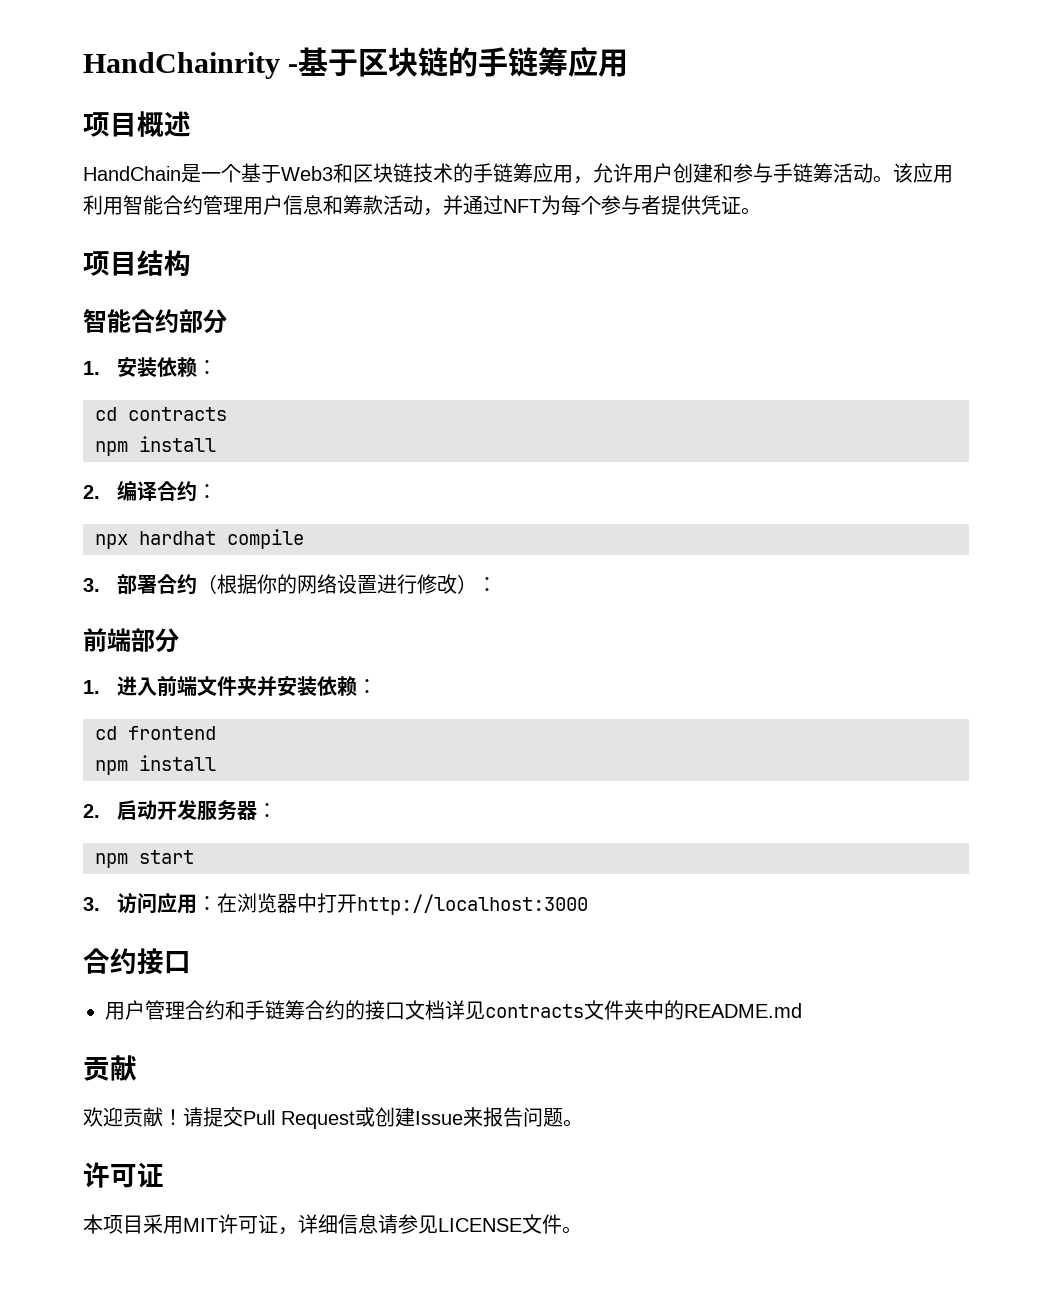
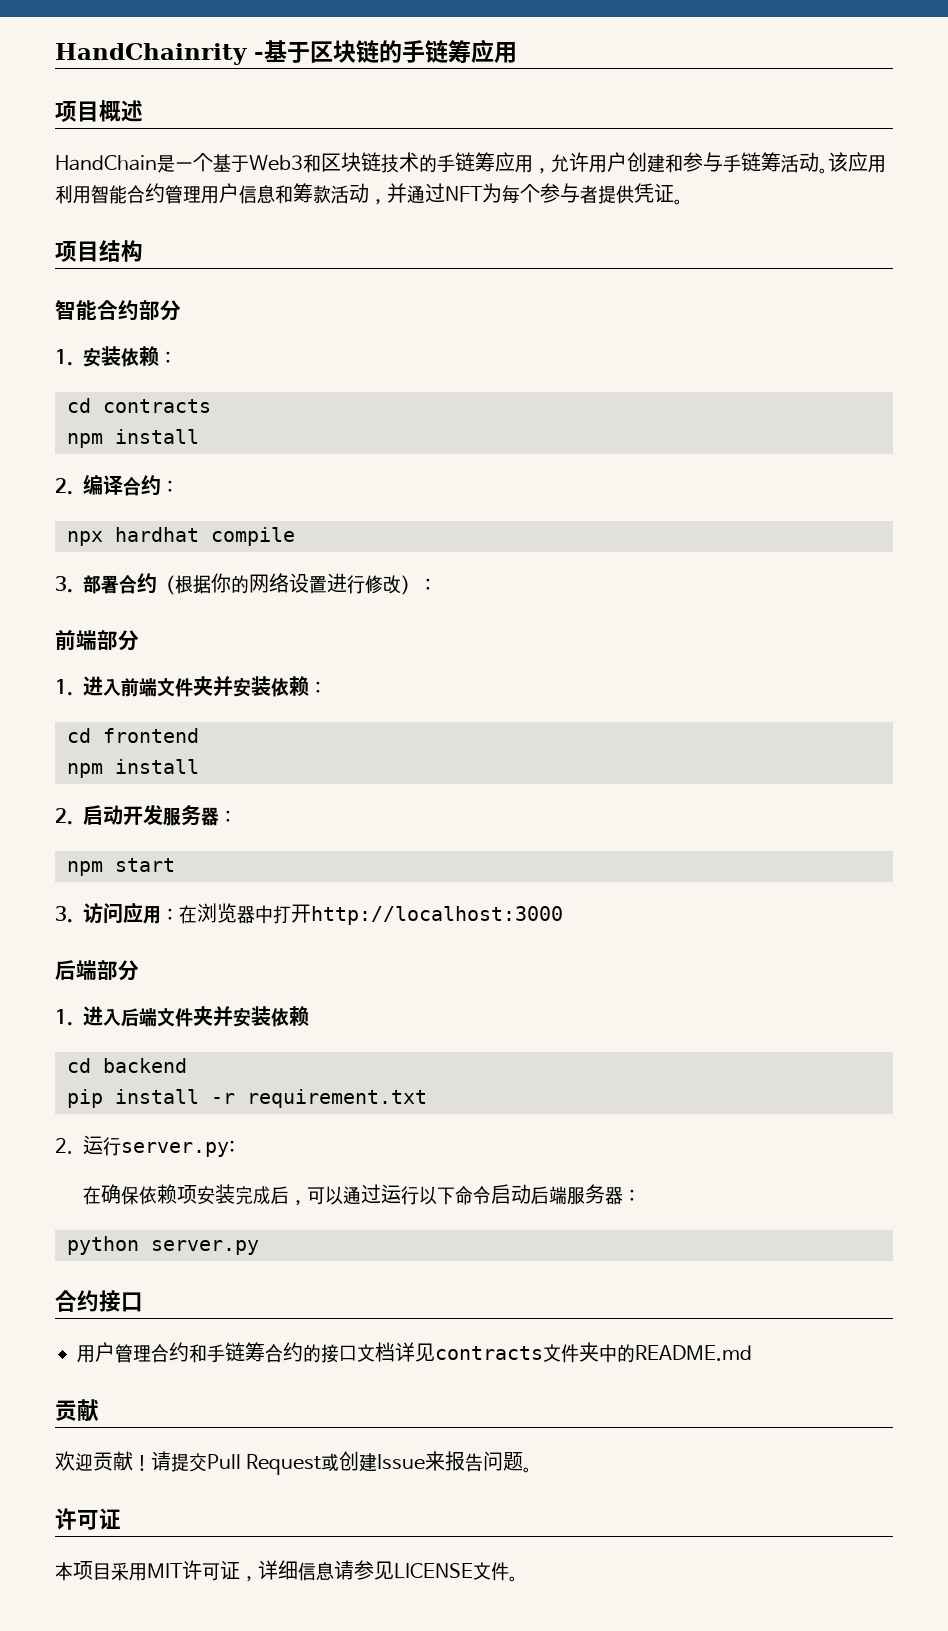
(588, 904) none -> [55,960,139,981] [55,1006,310,1027] [67,1058,187,1073] [67,1089,427,1108] [55,1135,236,1157] [83,1184,642,1206] [67,1236,259,1255] // 后端部分 // 1.进入后端文件夹并安装依赖 // cd backend // pip install -r requirement.txt // 2.运行server.py: // 在确保依赖项安装完成后，可以通过运行以下命令启动后端服务器： // python server.py

